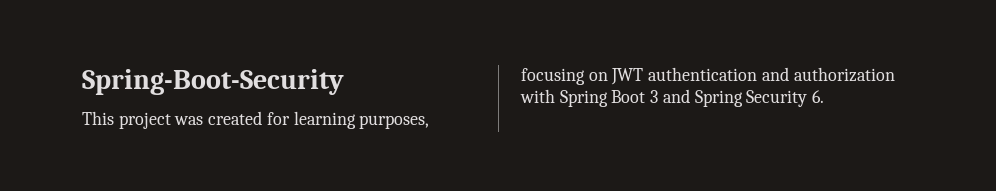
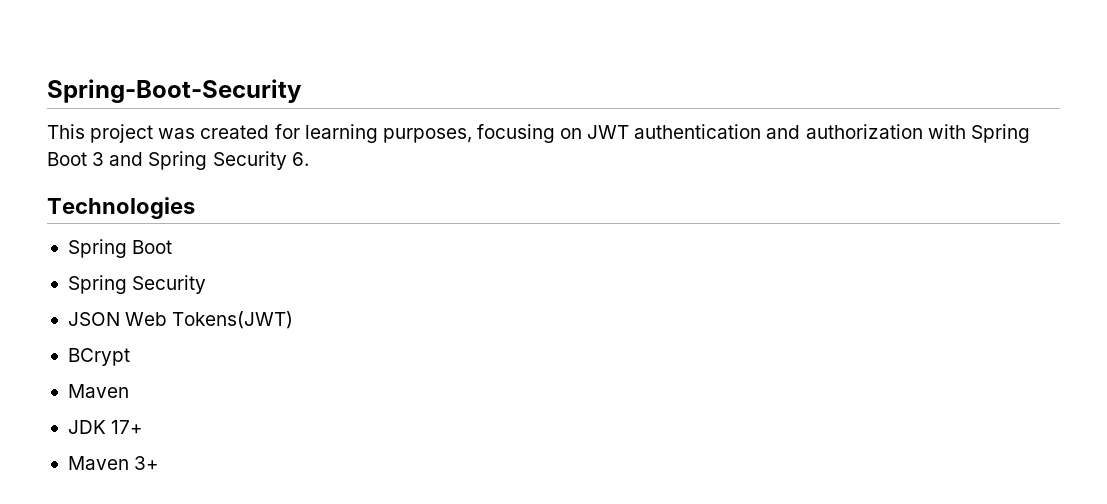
(825, 96) none -> [47,197,195,219] [67,239,173,258] [67,275,207,294] [67,311,294,329] [67,348,130,366] [67,384,129,398] [67,420,144,434] [67,456,160,470] // Technologies // Spring Boot // Spring Security // JSON Web Tokens(JWT) // BCrypt // Maven // JDK 17+ // Maven 3+

